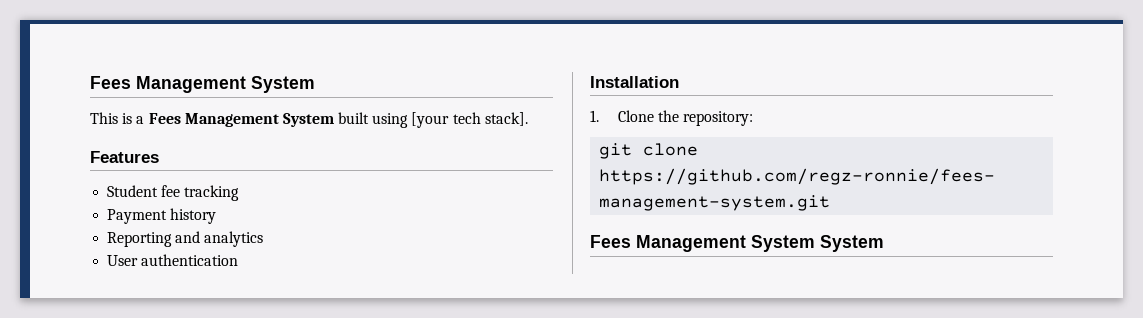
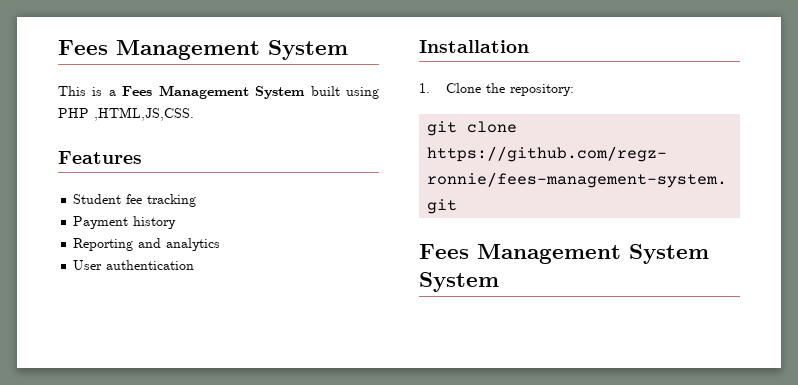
[411,112,528,128] [your tech stack]. -> [58,107,194,121] PHP ,HTML,JS,CSS.

